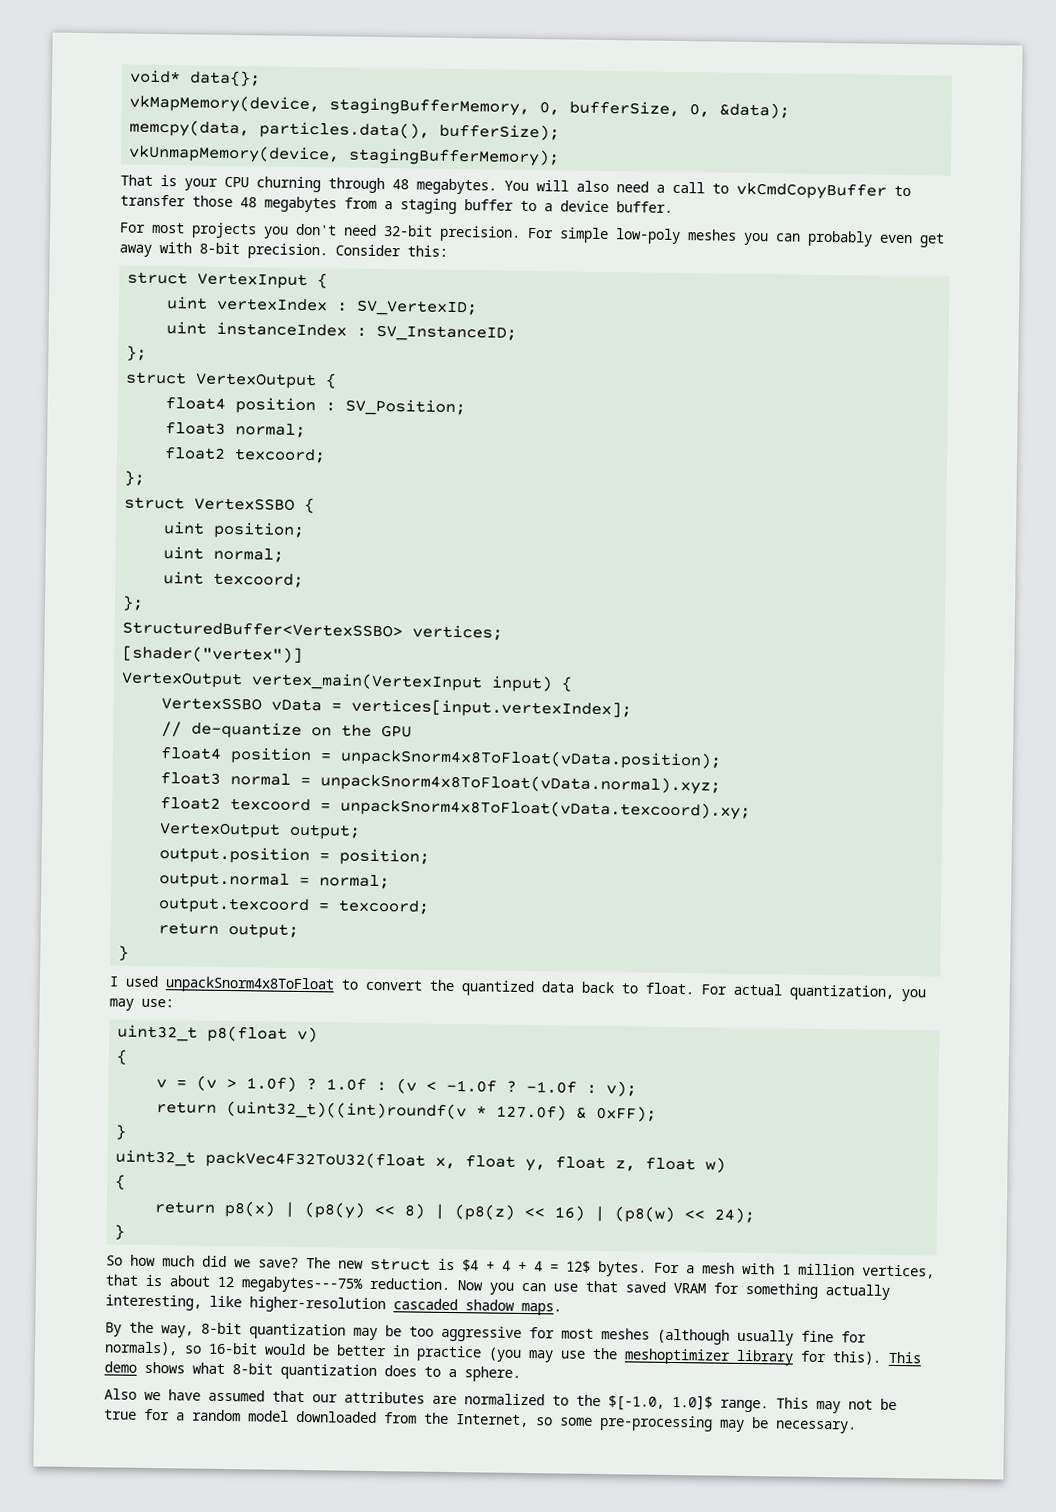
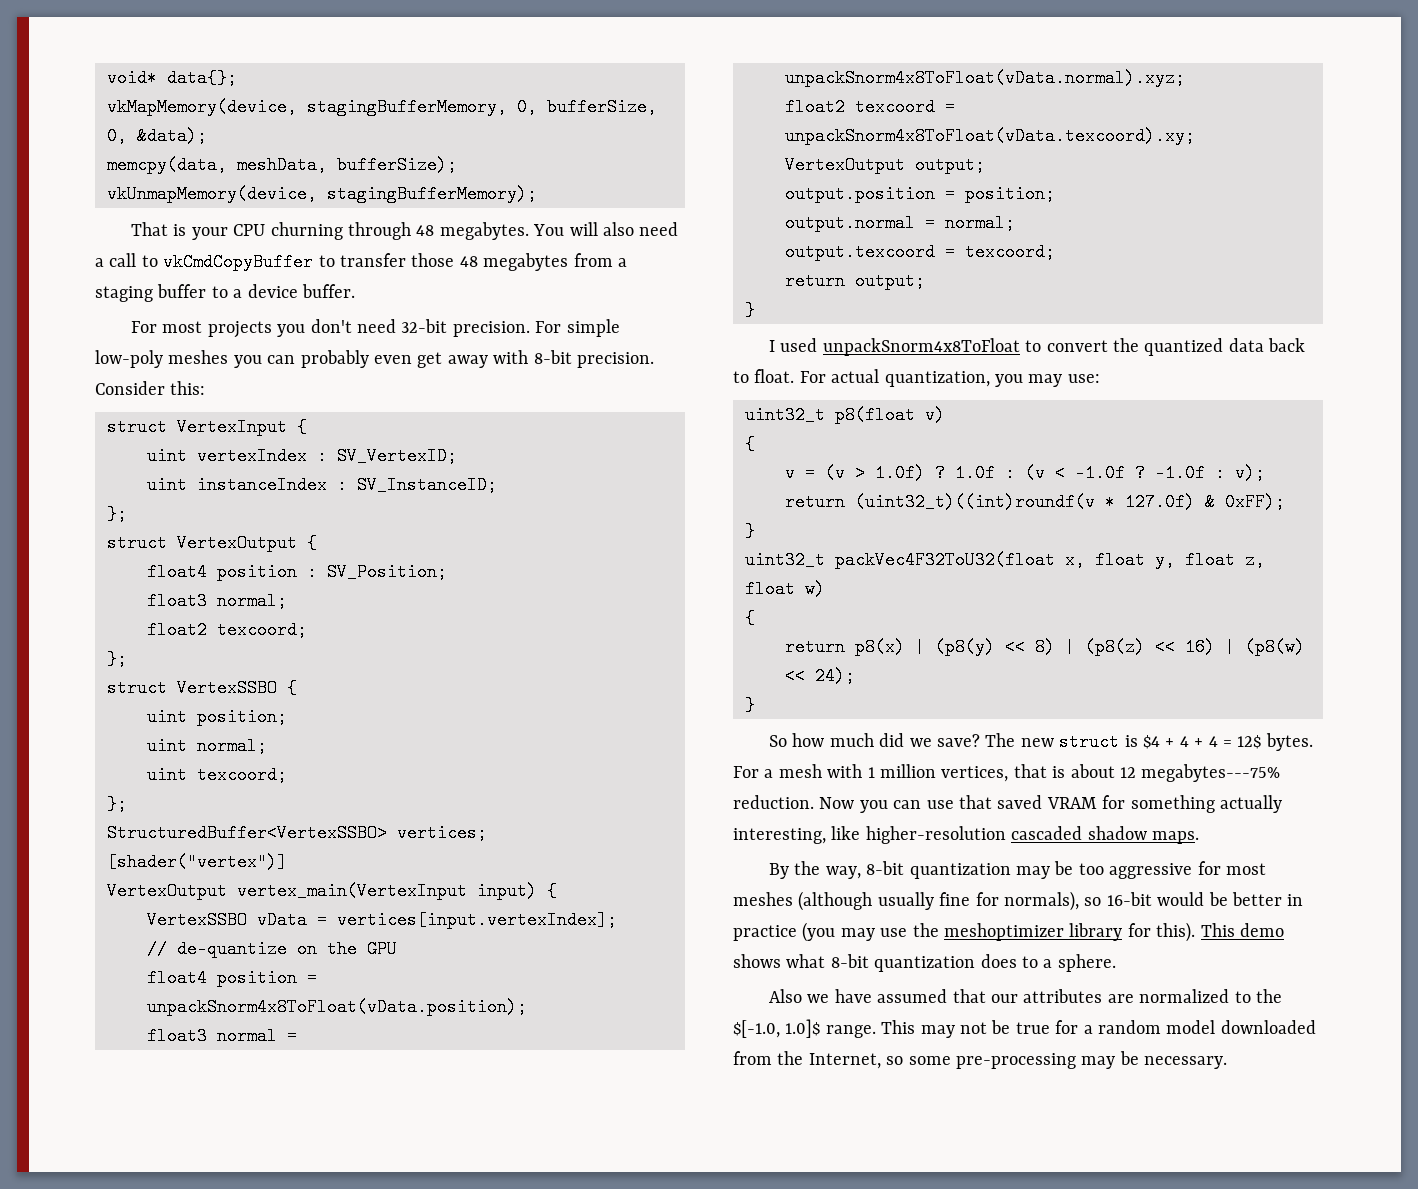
[259,121,431,140] particles.data(), -> [237,156,327,174] meshData,

